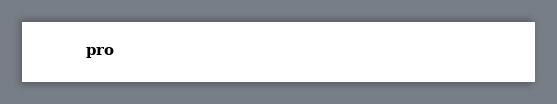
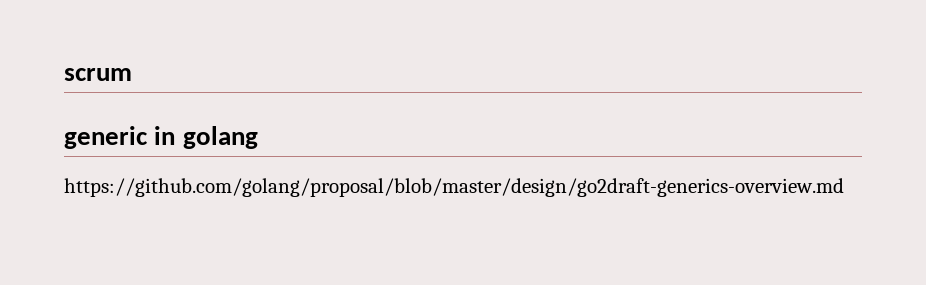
[86,47,114,58] pro -> [64,68,132,81] [64,126,258,149] [64,178,844,197] scrum // generic in golang // https://github.com/golang/proposal/blob/master/design/go2draft-generics-overview.md

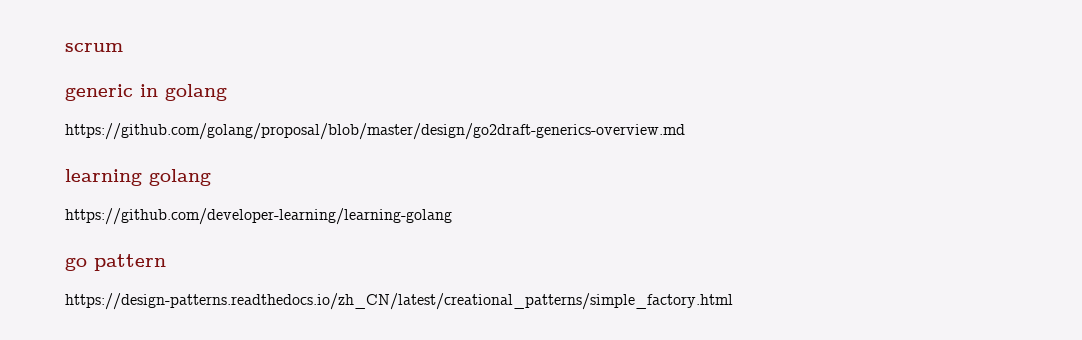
(844, 187) none -> [65,169,211,186] [65,208,452,225] [65,254,166,271] [65,293,733,310] // learning golang // https://github.com/developer-learning/learning-golang // go pattern // https://design-patterns.readthedocs.io/zh_CN/latest/creational_patterns/simple_factory.html

